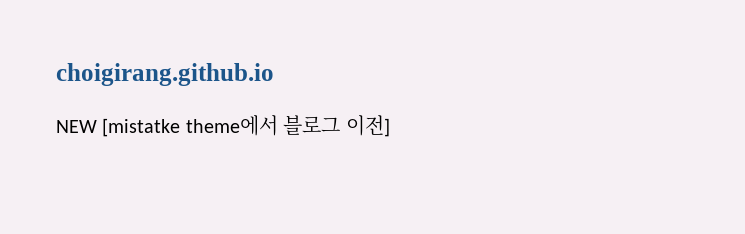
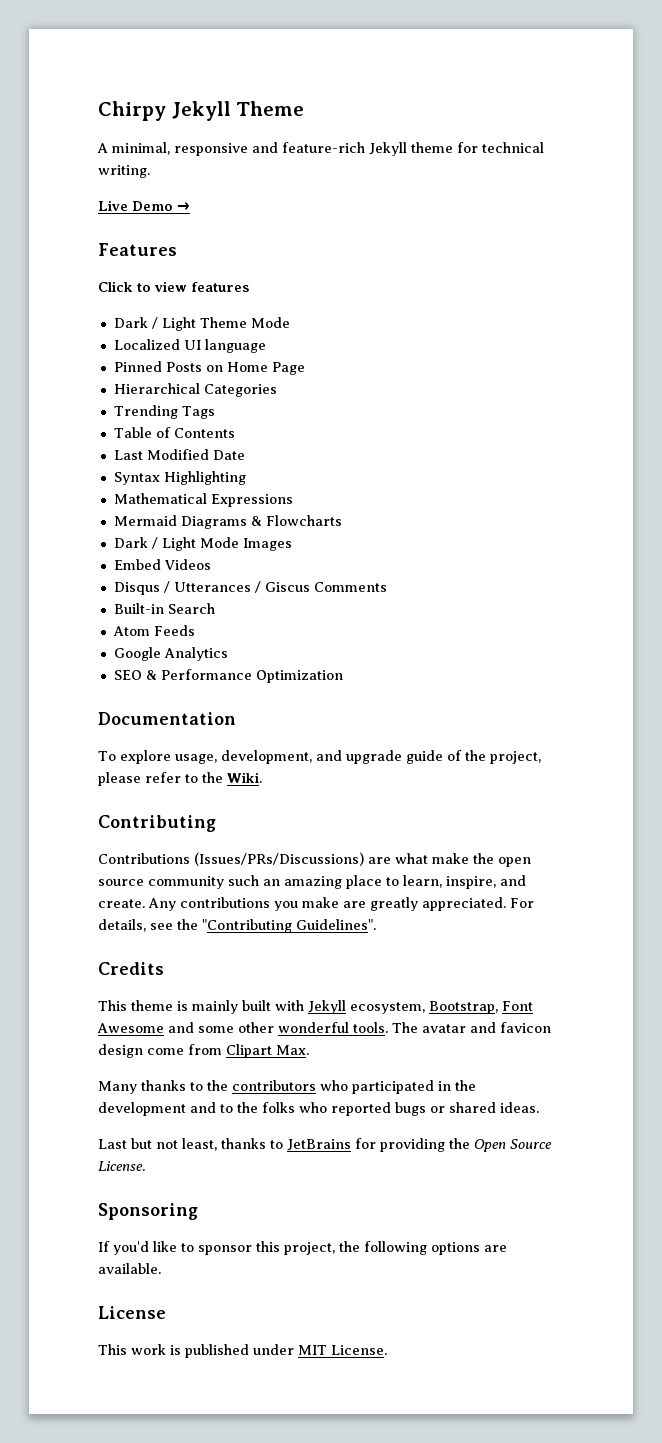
[56,63,274,86] [56,115,390,137] choigirang.github.io // NEW [mistatke theme에서 블로그 이전] -> [98,101,305,121] [97,142,544,156] [98,165,150,178] [98,200,190,211] [98,243,177,256] [98,281,249,292] [113,317,290,331] [113,339,266,353] [113,361,305,375] [113,383,277,397] [113,405,215,419] [113,427,235,438] [113,449,245,460] [113,471,246,485] [113,493,293,507] [113,515,342,529] [113,537,292,551] [113,559,211,570] [113,581,387,595] [113,603,215,614] [112,625,195,636] [113,647,228,661] [113,669,343,683] [98,712,236,725] [98,750,541,764] [98,772,262,786] [98,815,216,832] [98,852,531,867] [98,875,526,889] [98,897,534,911] [98,919,376,933] [98,962,164,975] [98,1000,533,1014] [97,1022,551,1033] [98,1044,309,1058] [98,1080,476,1094] [98,1102,539,1116] [98,1138,552,1152] [98,1161,145,1171] [98,1203,198,1220] [98,1241,507,1255] [98,1263,161,1274] [98,1306,166,1319] [98,1344,387,1358] Chirpy Jekyll Theme // A minimal, responsive and feature-rich Jekyll theme for technical writing. // Live Demo → // Features // Click to view features // Dark / Light Theme Mode // Localized UI language // Pinned Posts on Home Page // Hierarchical Categories // Trending Tags // Table of Contents // Last Modified Date // Syntax Highlighting // Mathematical Expressions // Mermaid Diagrams & Flowcharts // Dark / Light Mode Images // Embed Videos // Disqus / Utterances / Giscus Comments // Built-in Search // Atom Feeds // Google Analytics // SEO & Performance Optimization // Documentation // To explore usage, development, and upgrade guide of the project, please refer to the Wiki. // Contributing // Contributions (Issues/PRs/Discussions) are what make the open source community such an amazing place to learn, inspire, and create. Any contributions you make are greatly appreciated. For details, see the "Contributing Guidelines". // Credits // This theme is mainly built with Jekyll ecosystem, Bootstrap, Font Awesome and some other wonderful tools. The avatar and favicon design come from Clipart Max. // Many thanks to the contributors who participated in the development and to the folks who reported bugs or shared ideas. // Last but not least, thanks to JetBrains for providing the Open Source License. // Sponsoring // If you'd like to sponsor this project, the following options are available. // License // This work is published under MIT License.

